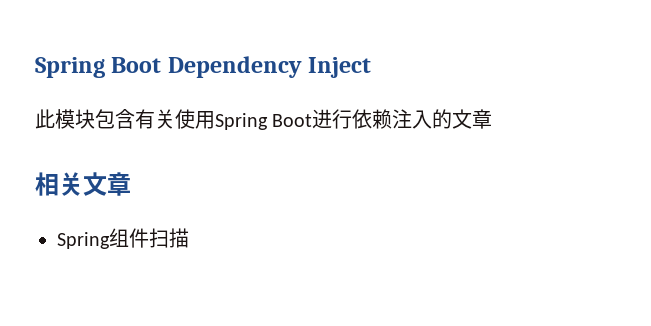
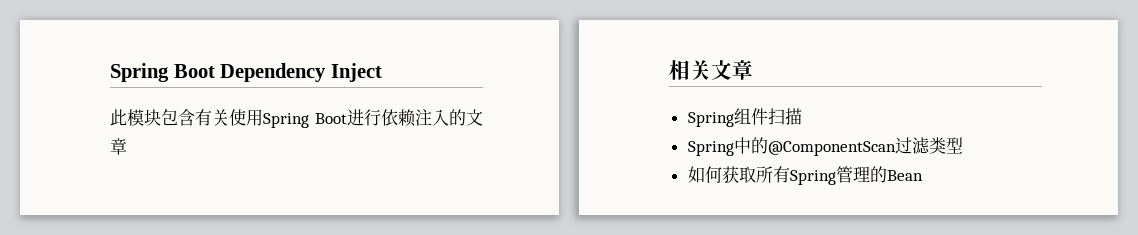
(189, 238) none -> [687,137,963,156] [687,166,923,185] // Spring中的@ComponentScan过滤类型 // 如何获取所有Spring管理的Bean

